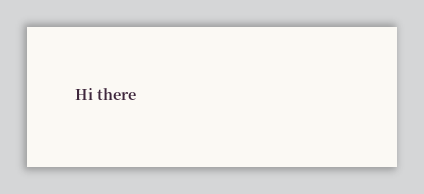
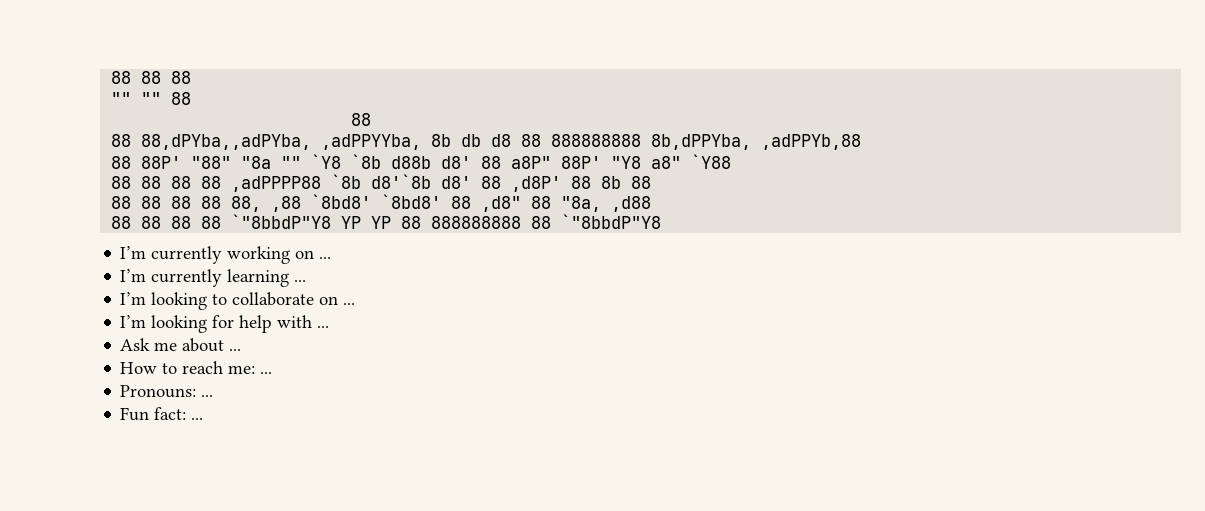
[75,88,136,100] Hi there -> [111,71,192,84] [111,92,192,105] [351,113,372,126] [111,134,862,150] [111,154,732,169] [111,174,652,192] [111,194,652,212] [111,214,662,229] [120,246,332,264] [120,269,307,287] [120,292,356,310] [120,315,330,333] [120,338,242,352] [120,361,273,374] [120,385,214,398] [120,407,204,421] 88 88 88 // "" "" 88 // 88 // 88 88,dPYba,,adPYba, ,adPPYYba, 8b db d8 88 888888888 8b,dPPYba, ,adPPYb,88 // 88 88P' "88" "8a "" `Y8 `8b d88b d8' 88 a8P" 88P' "Y8 a8" `Y88 // 88 88 88 88 ,adPPPP88 `8b d8'`8b d8' 88 ,d8P' 88 8b 88 // 88 88 88 88 88, ,88 `8bd8' `8bd8' 88 ,d8" 88 "8a, ,d88 // 88 88 88 88 `"8bbdP"Y8 YP YP 88 888888888 88 `"8bbdP"Y8 // I’m currently working on ... // I’m currently learning ... // I’m looking to collaborate on ... // I’m looking for help with ... // Ask me about ... // How to reach me: ... // Pronouns: ... // Fun fact: ...

